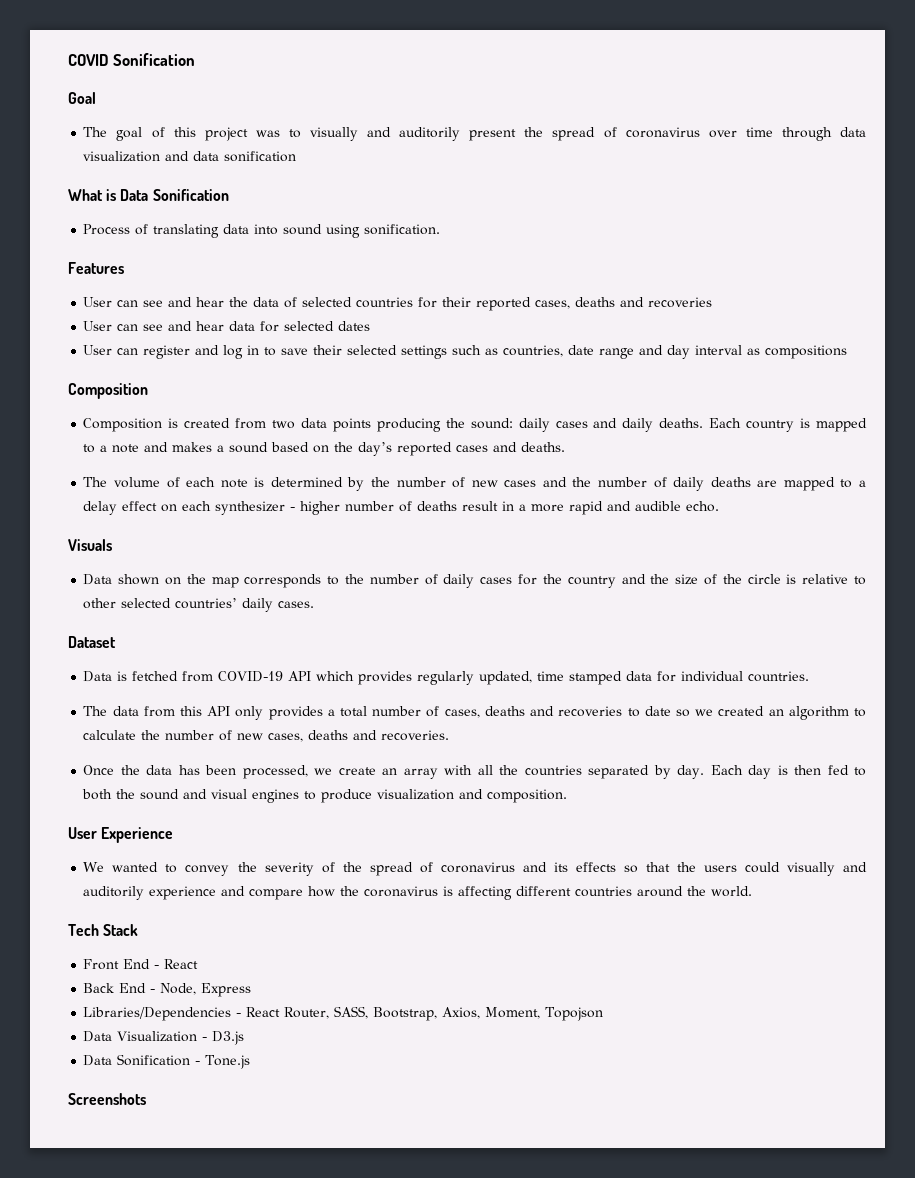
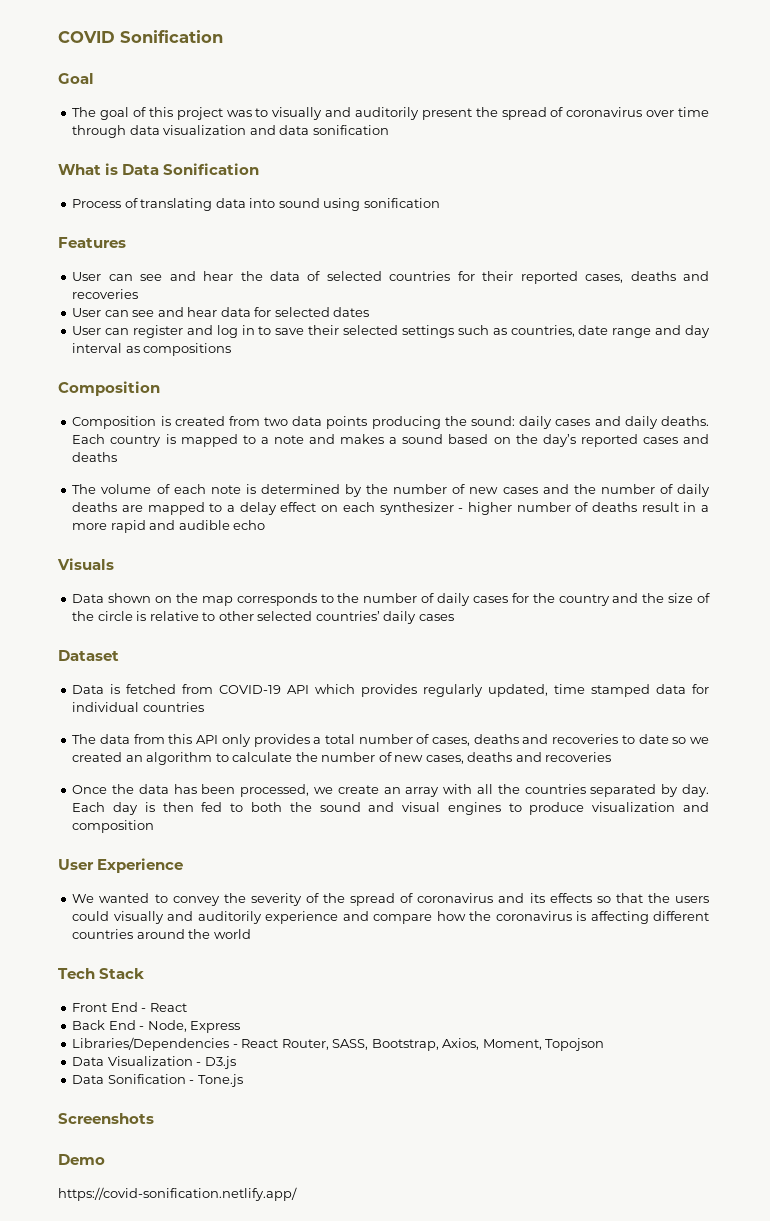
[364,224,441,235] sonification. -> [363,198,440,208] sonification
[521,442,566,452] deaths. -> [72,452,118,462] deaths
[686,501,720,512] echo. -> [233,520,266,530] echo
[278,601,315,608] cases. -> [418,614,454,621] cases
[748,671,810,682] countries. -> [142,702,204,712] countries
[381,730,450,741] recoveries. -> [545,752,612,762] recoveries
[487,789,568,803] composition. -> [72,820,155,833] composition
[711,886,753,897] world. -> [213,929,251,939] world
(146, 1099) none -> [58,1154,105,1165] [58,1187,297,1201] // Demo // https://covid-sonification.netlify.app/

